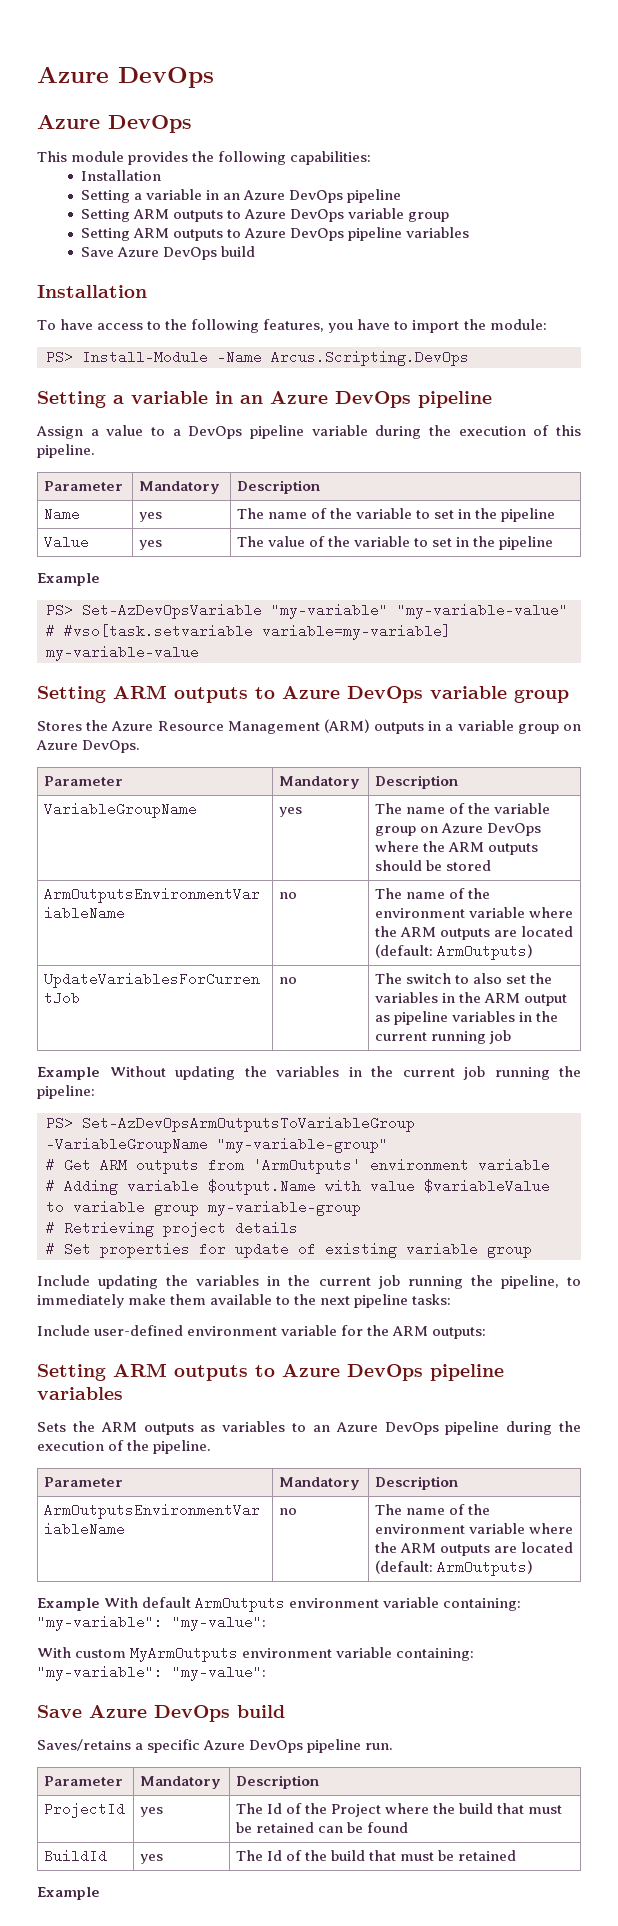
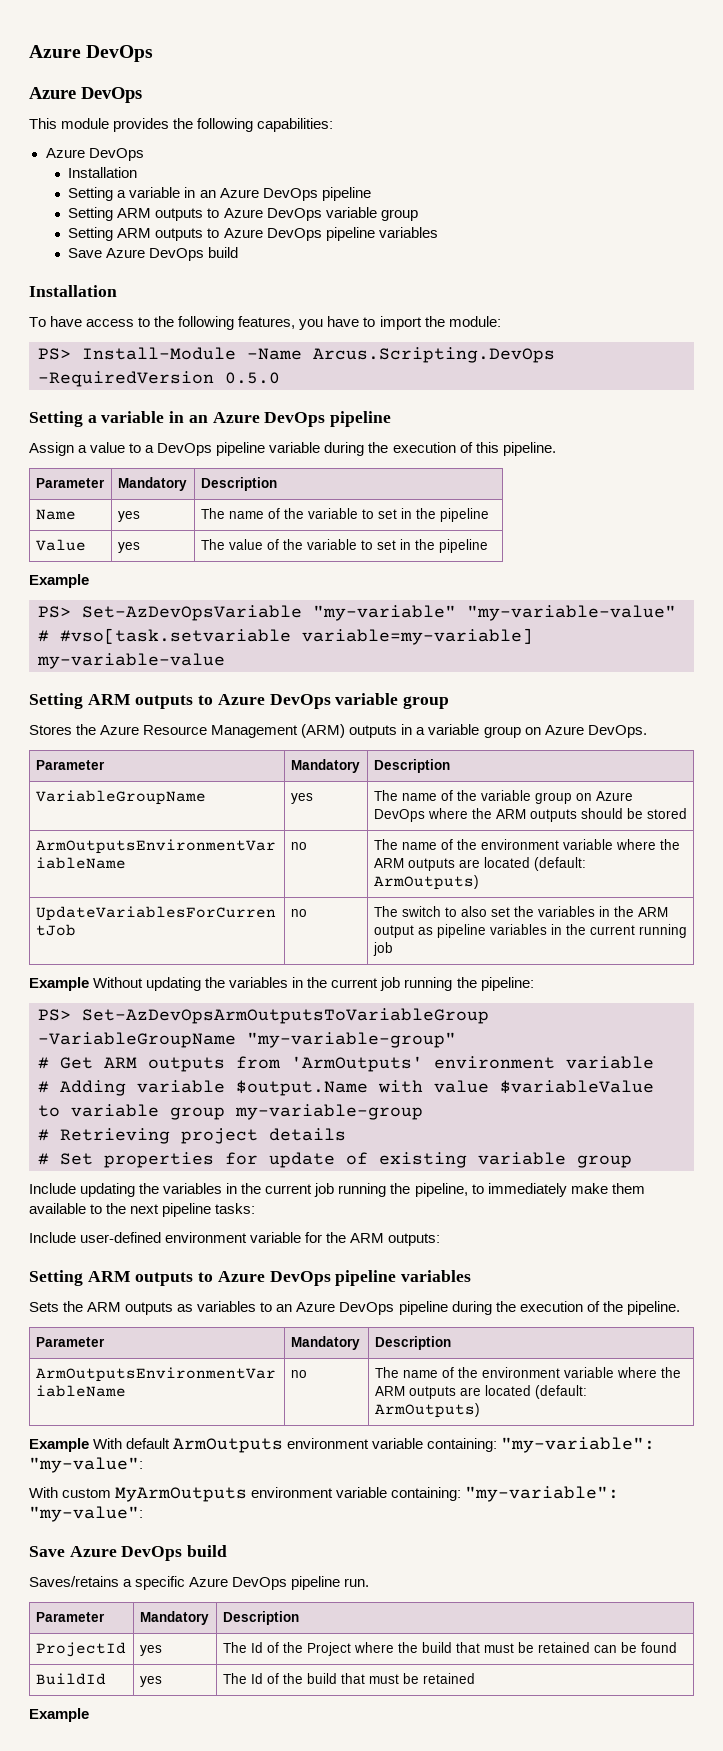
(372, 158) none -> [45,148,144,161] // Azure DevOps
(469, 358) none -> [38,371,280,387] -RequiredVersion 0.5.0

